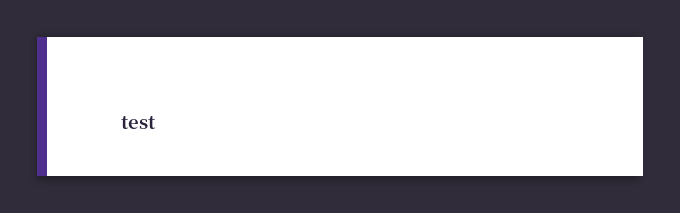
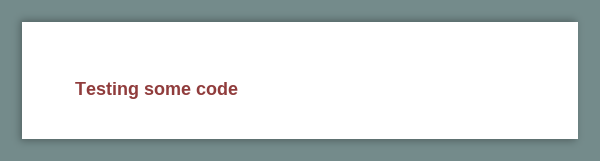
[121,116,156,129] test -> [75,82,238,99] Testing some code

